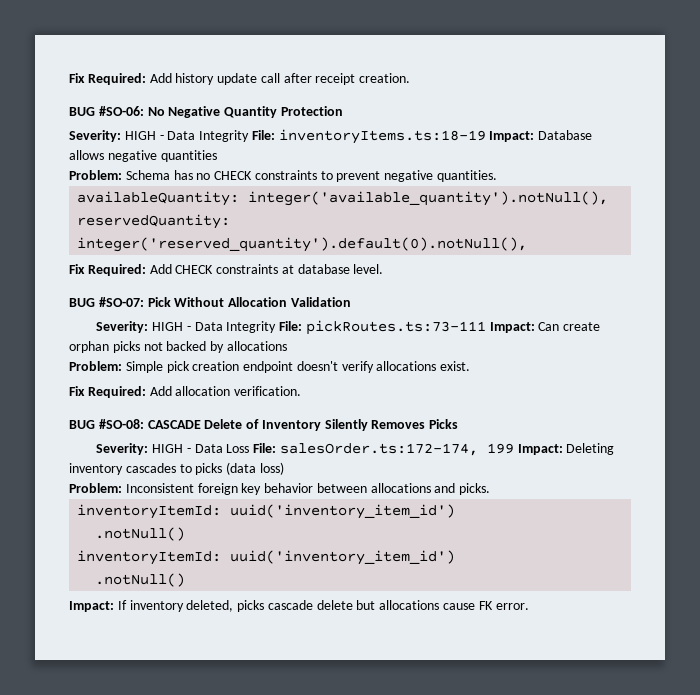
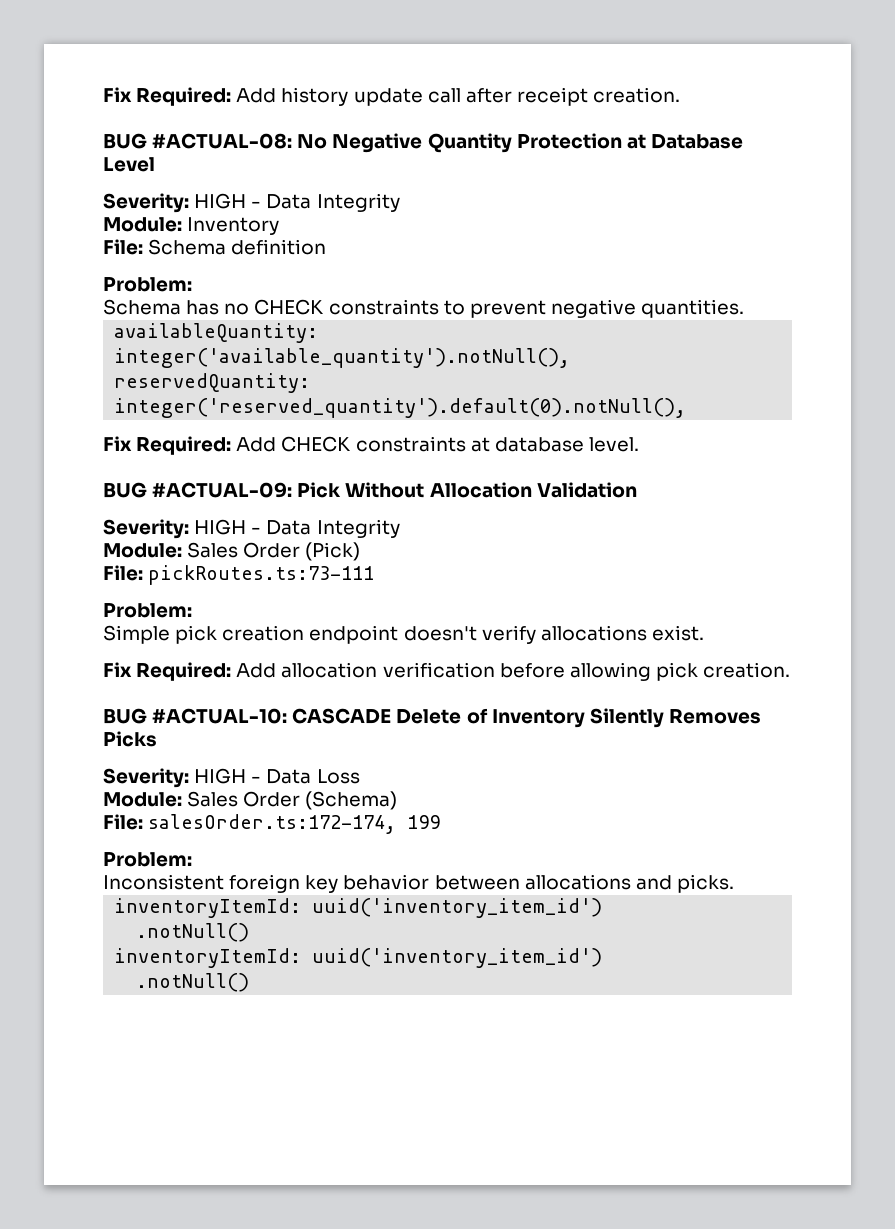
[98,106,144,116] #SO-06: -> [152,133,293,149] #ACTUAL-08:
[69,129,593,144] [69,150,217,162] [69,170,122,180] // Severity: HIGH - Data Integrity File: inventoryItems.ts:18-19 Impact: Database allows negative quantities // Problem: -> [626,134,743,149] [103,157,155,172] [103,193,400,213] [103,217,280,235] [103,239,327,255] [103,277,192,292] at Database Level // Severity: HIGH - Data Integrity // Module: Inventory // File: Schema definition // Problem: //
[98,297,144,307] #SO-07: -> [152,482,293,498] #ACTUAL-09:
[279,320,601,335] [69,341,287,353] [69,361,122,371] File: pickRoutes.ts:73-111 Impact: Can create orphan picks not backed by allocations // Problem: -> [103,542,361,561] [103,565,375,585] [103,603,192,618] // Module: Sales Order (Pick) // File: pickRoutes.ts:73-111 // Problem: //
[234,386,302,396] [69,419,144,429] verification. // BUG #SO-08: -> [382,662,791,681] [103,708,288,724] verification before allowing pick creation. // BUG #ACTUAL-10:
(250, 448) none -> [103,791,398,810] // Module: Sales Order (Schema) //
[517,443,615,455] [69,462,284,475] [69,483,122,493] Impact: Deleting inventory cascades to picks (data loss) // Problem: -> [103,852,192,867] // Problem: //
[69,600,529,612] // Impact: If inventory deleted, picks cascade delete but allocations cause FK error. -> (250, 982) none

